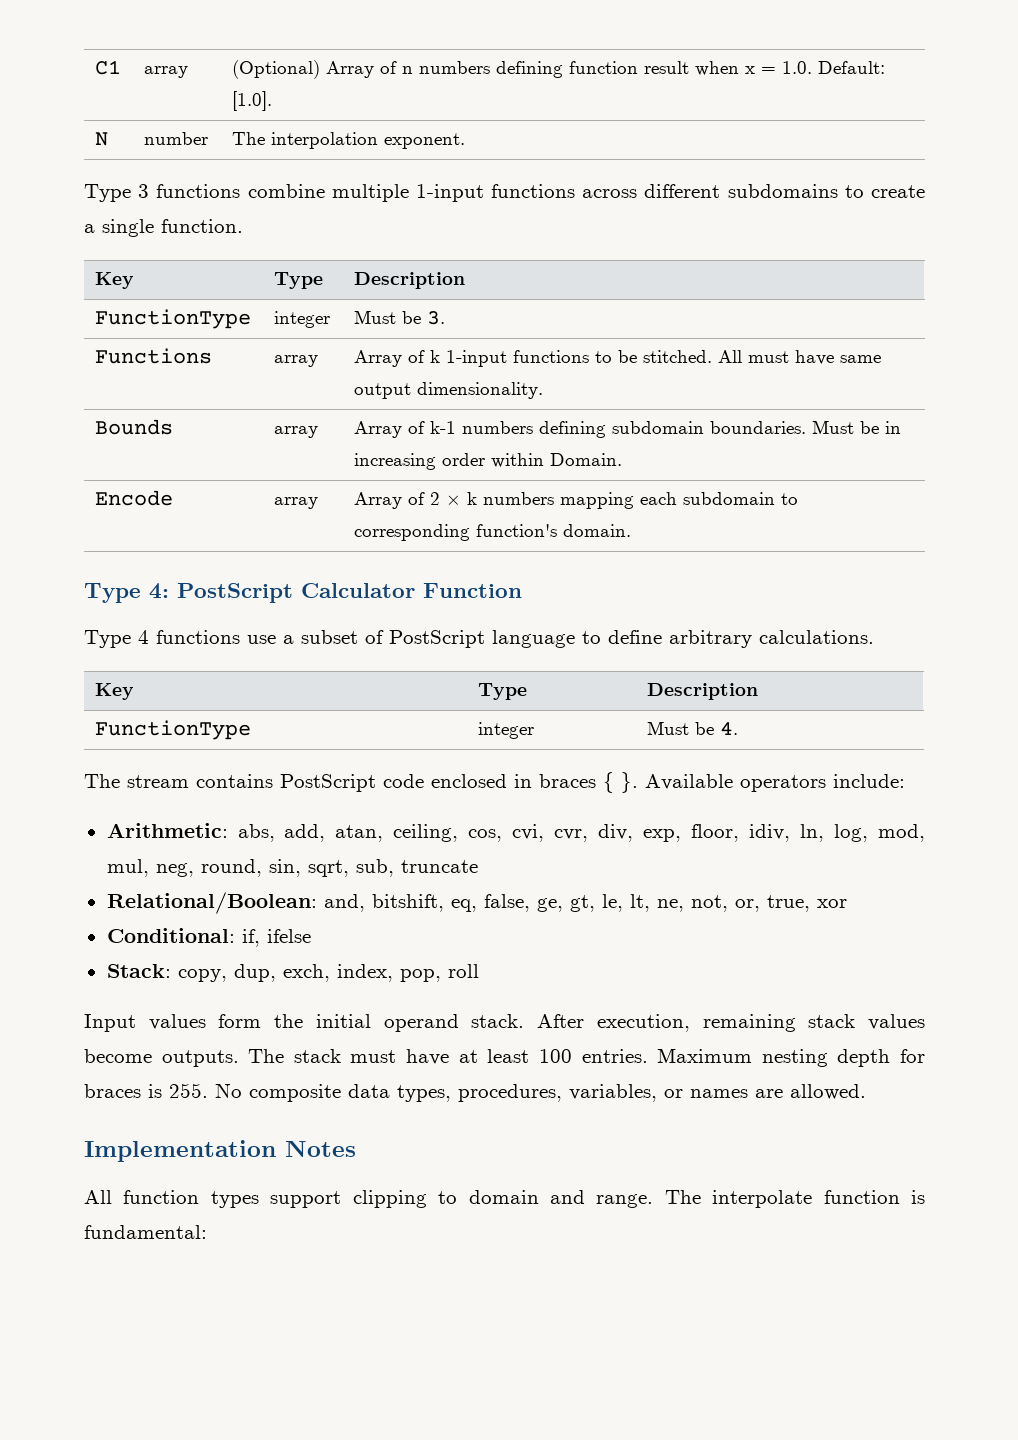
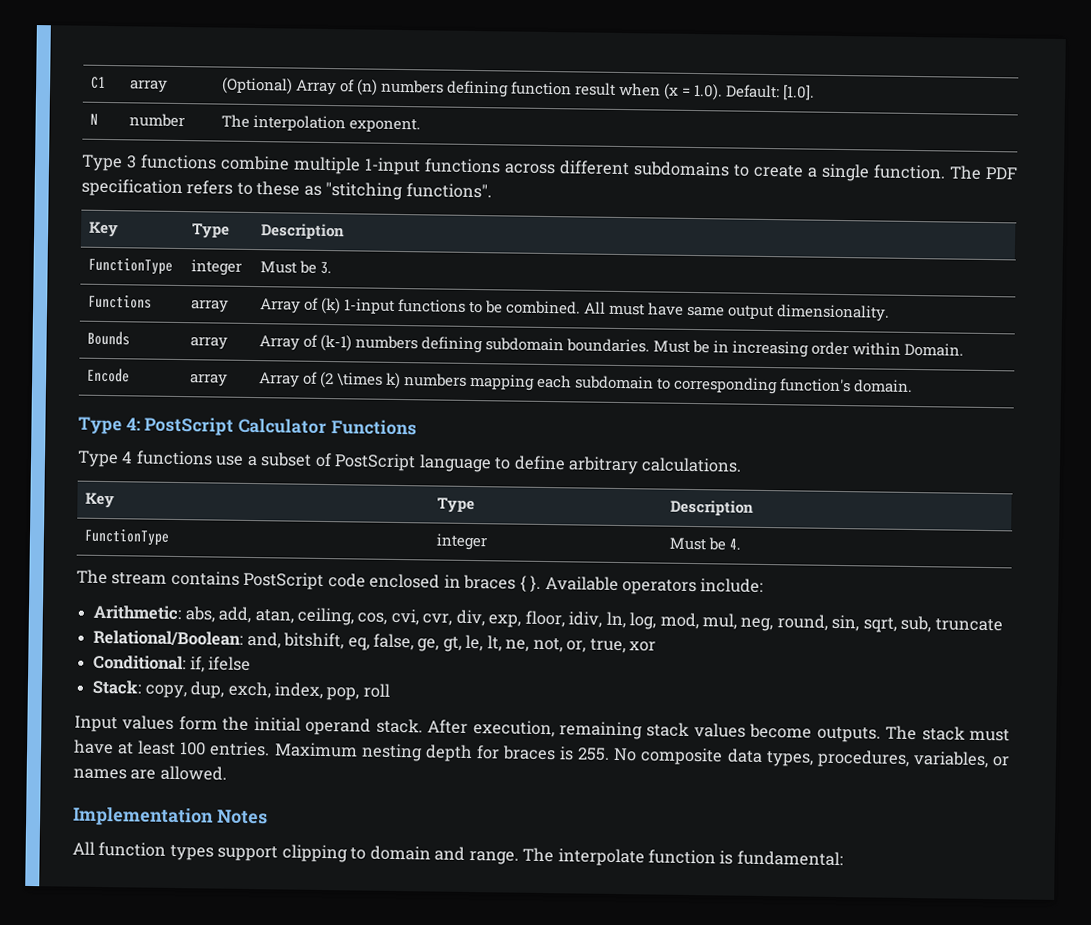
[402,66,414,74] n -> [355,79,378,96] (n)
[745,61,813,74] x = 1.0. -> [663,83,724,101] (x = 1.0).
(243, 226) none -> [949,165,1018,180] [81,178,492,201] The PDF specification refers to these as "stitching functions".
[430,350,441,363] k -> [320,297,341,315] (k)
[643,350,713,363] stitched. -> [506,300,582,315] combined.
[430,421,457,434] k-1 -> [319,334,352,352] (k-1)
[430,492,478,505] 2 × k -> [318,371,402,390] (2 \times k)
[423,583,522,598] Function -> [330,419,417,436] Functions

